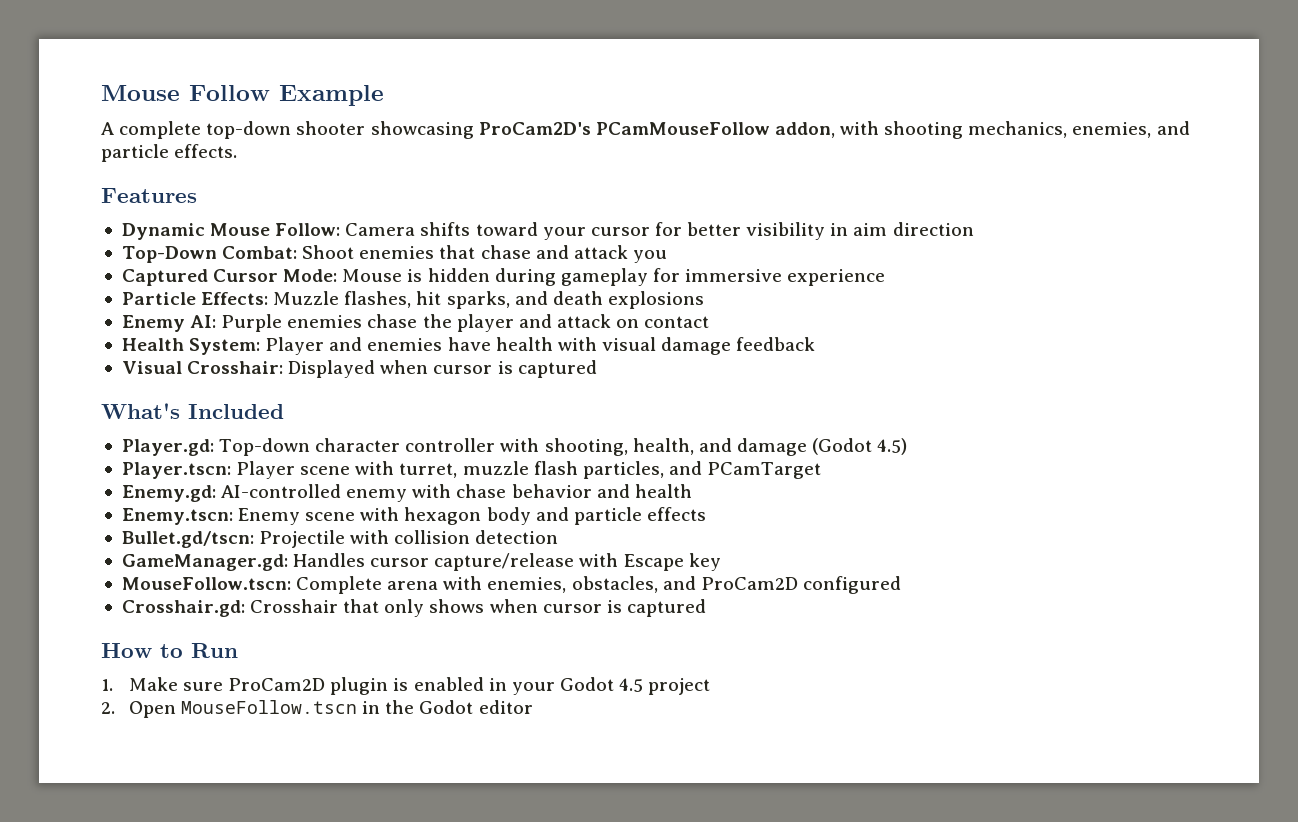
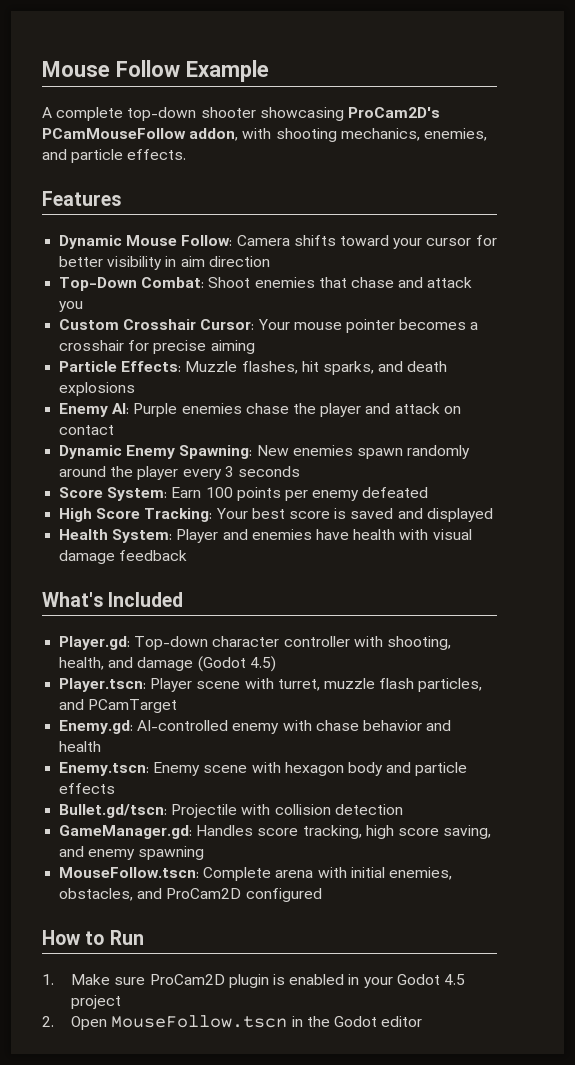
[121,268,886,286] Captured Cursor Mode: Mouse is hidden during gameplay for immersive experience -> [59,319,479,333] [59,340,255,354] Custom Crosshair Cursor: Your mouse pointer becomes a crosshair for precise aiming
(710, 322) none -> [59,445,471,459] [59,466,300,480] [59,487,429,501] [59,508,493,522] // Dynamic Enemy Spawning: New enemies spawn randomly around the player every 3 seconds // Score System: Earn 100 points per enemy defeated // High Score Tracking: Your best score is saved and displayed
[121,360,597,378] // Visual Crosshair: Displayed when cursor is captured -> (188, 555) none
[370,553,721,571] cursor capture/release with Escape key -> [257,825,492,839] [59,846,205,860] score tracking, high score saving, and enemy spawning
(483, 583) none -> [350,867,385,878] initial
[121,599,706,617] // Crosshair.gd: Crosshair that only shows when cursor is captured -> (322, 895) none

